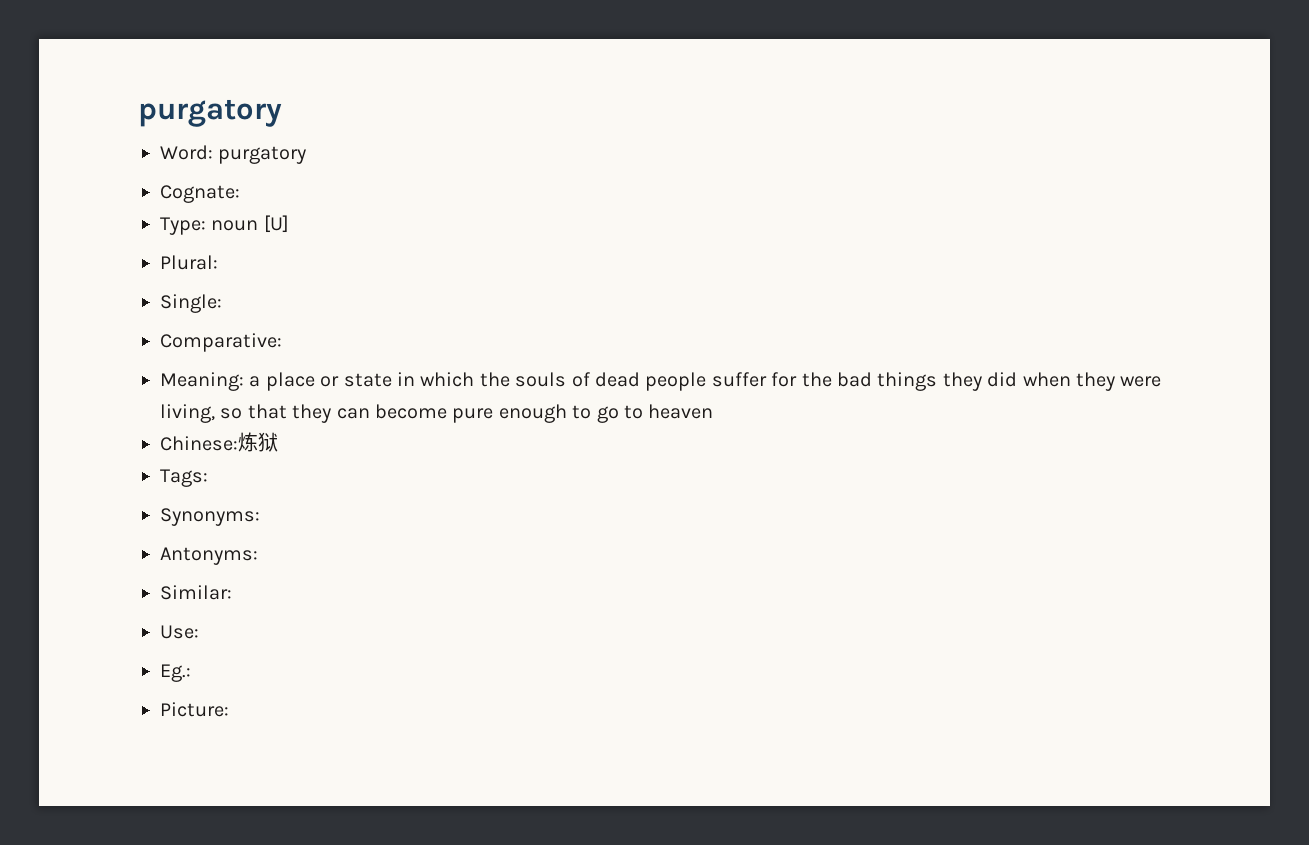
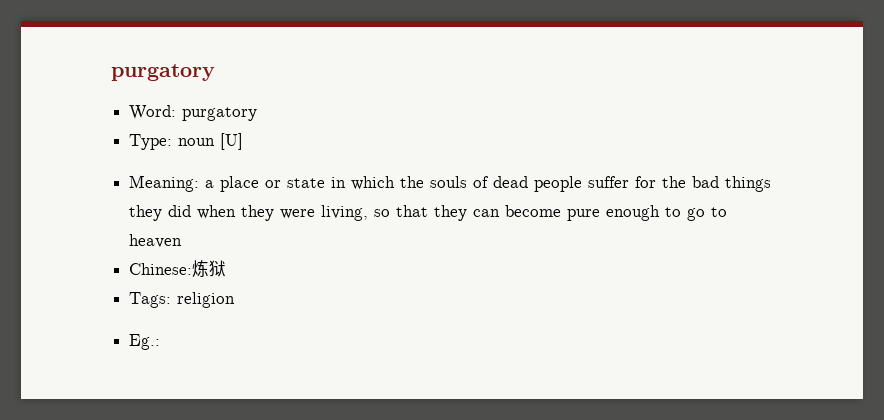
[160,185,240,203] // Cognate: -> (258, 114) none
[160,255,218,270] [160,294,222,313] [160,333,282,352] // Plural: // Single: // Comparative: -> (244, 141) none
[160,508,260,526] [160,547,258,565] [160,585,232,600] [160,625,199,639] // Synonyms: // Antonyms: // Similar: // Use: -> [177,292,236,308] religion
[160,702,229,717] // Picture: -> (161, 342) none

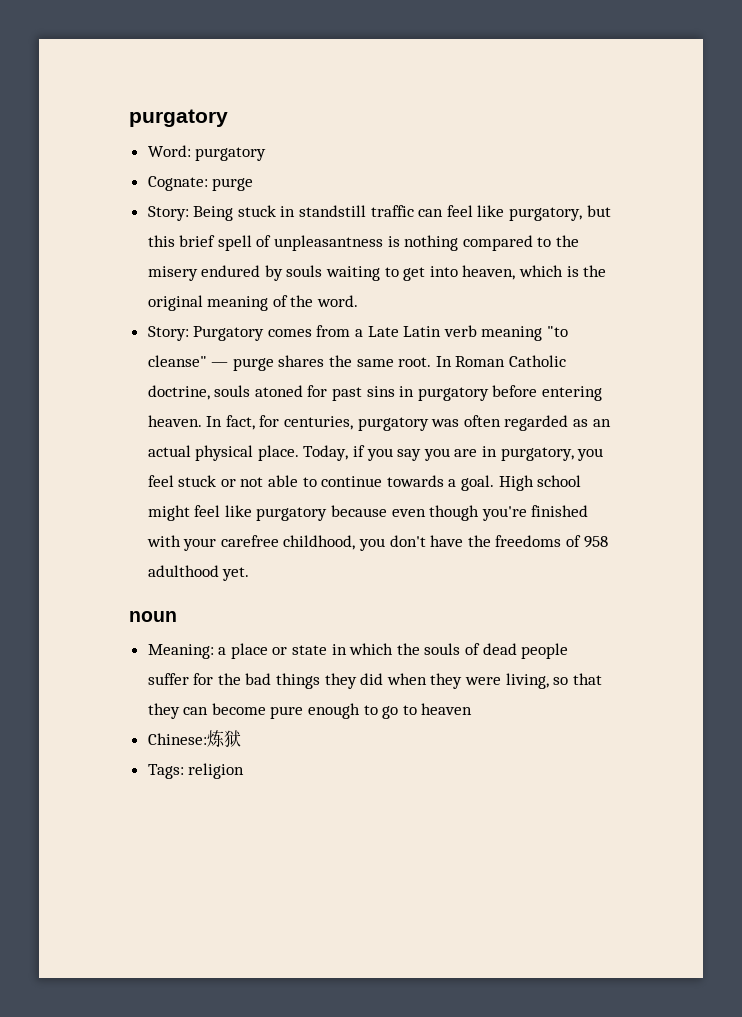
[129,134,173,150] Type: -> [147,176,254,191] [147,205,611,221] [147,235,580,251] [147,265,607,281] [147,295,359,311] [147,325,569,341] [147,355,567,371] [147,385,603,401] [147,415,611,431] [147,445,604,461] [147,475,582,491] [147,505,589,521] [146,535,608,551] [147,565,250,581] Cognate: purge // Story: Being stuck in standstill traffic can feel like purgatory, but this brief spell of unpleasantness is nothing compared to the misery endured by souls waiting to get into heaven, which is the original meaning of the word. // Story: Purgatory comes from a Late Latin verb meaning "to cleanse" — purge shares the same root. In Roman Catholic doctrine, souls atoned for past sins in purgatory before entering heaven. In fact, for centuries, purgatory was often regarded as an actual physical place. Today, if you say you are in purgatory, you feel stuck or not able to continue towards a goal. High school might feel like purgatory because even though you're finished with your carefree childhood, you don't have the freedoms of 958 adulthood yet. //
[220,133,244,150] [U] -> (177, 616) none
[129,334,161,350] // Eg.: -> (245, 771) none

